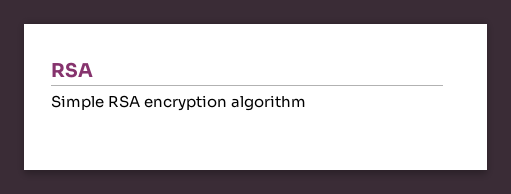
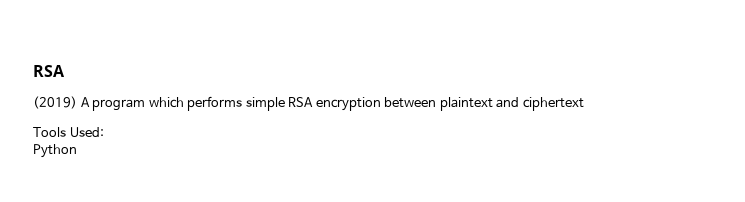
[51,95,307,111] Simple RSA encryption algorithm -> [33,96,584,111] [33,127,104,137] [33,144,77,158] (2019) A program which performs simple RSA encryption between plaintext and ciphertext // Tools Used: // Python

